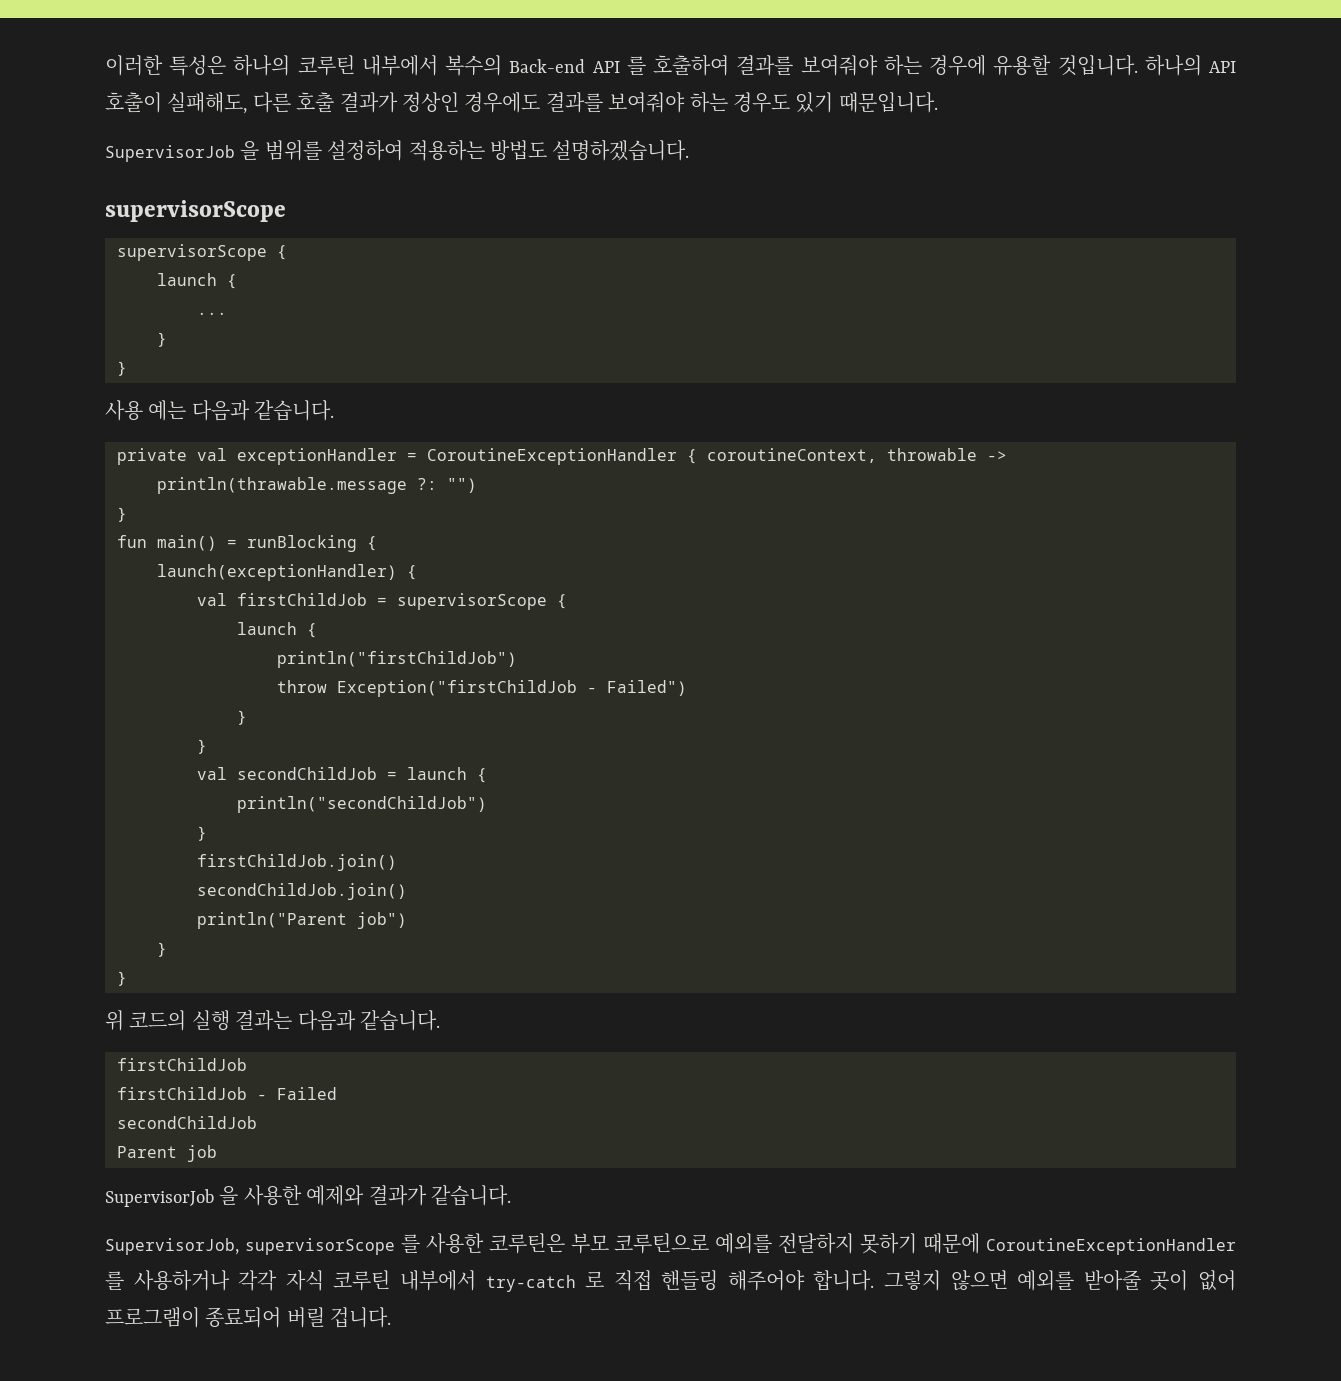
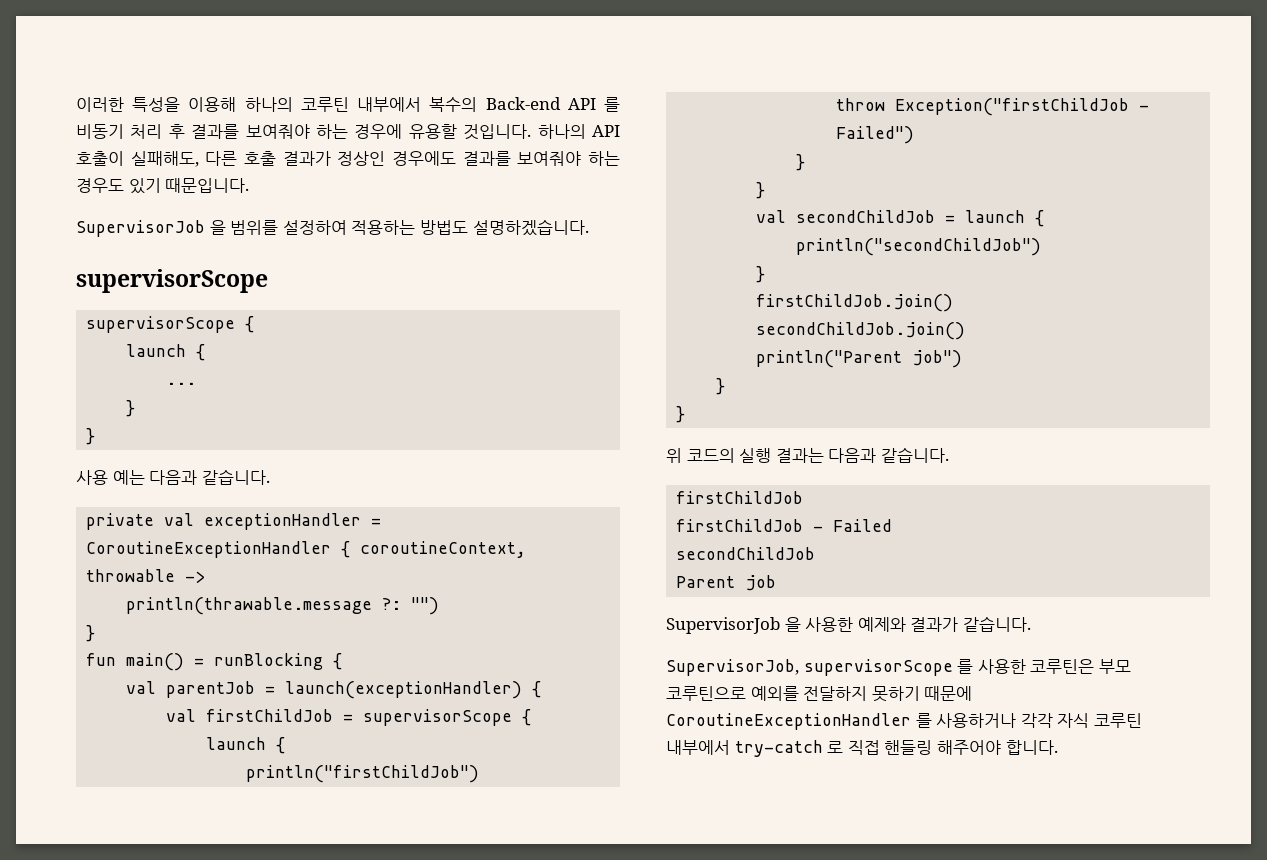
[169,55,227,76] 특성은 -> [132,97,237,112] 특성을 이용해
[653,55,730,76] 호출하여 -> [76,124,185,139] 비동기 처리 후
(377, 543) none -> [126,681,276,698] val parentJob =
[884,1270,1236,1291] [105,1307,392,1328] 그렇지 않으면 예외를 받아줄 곳이 없어 프로그램이 종료되어 버릴 겁니다. -> (1058, 747) none

